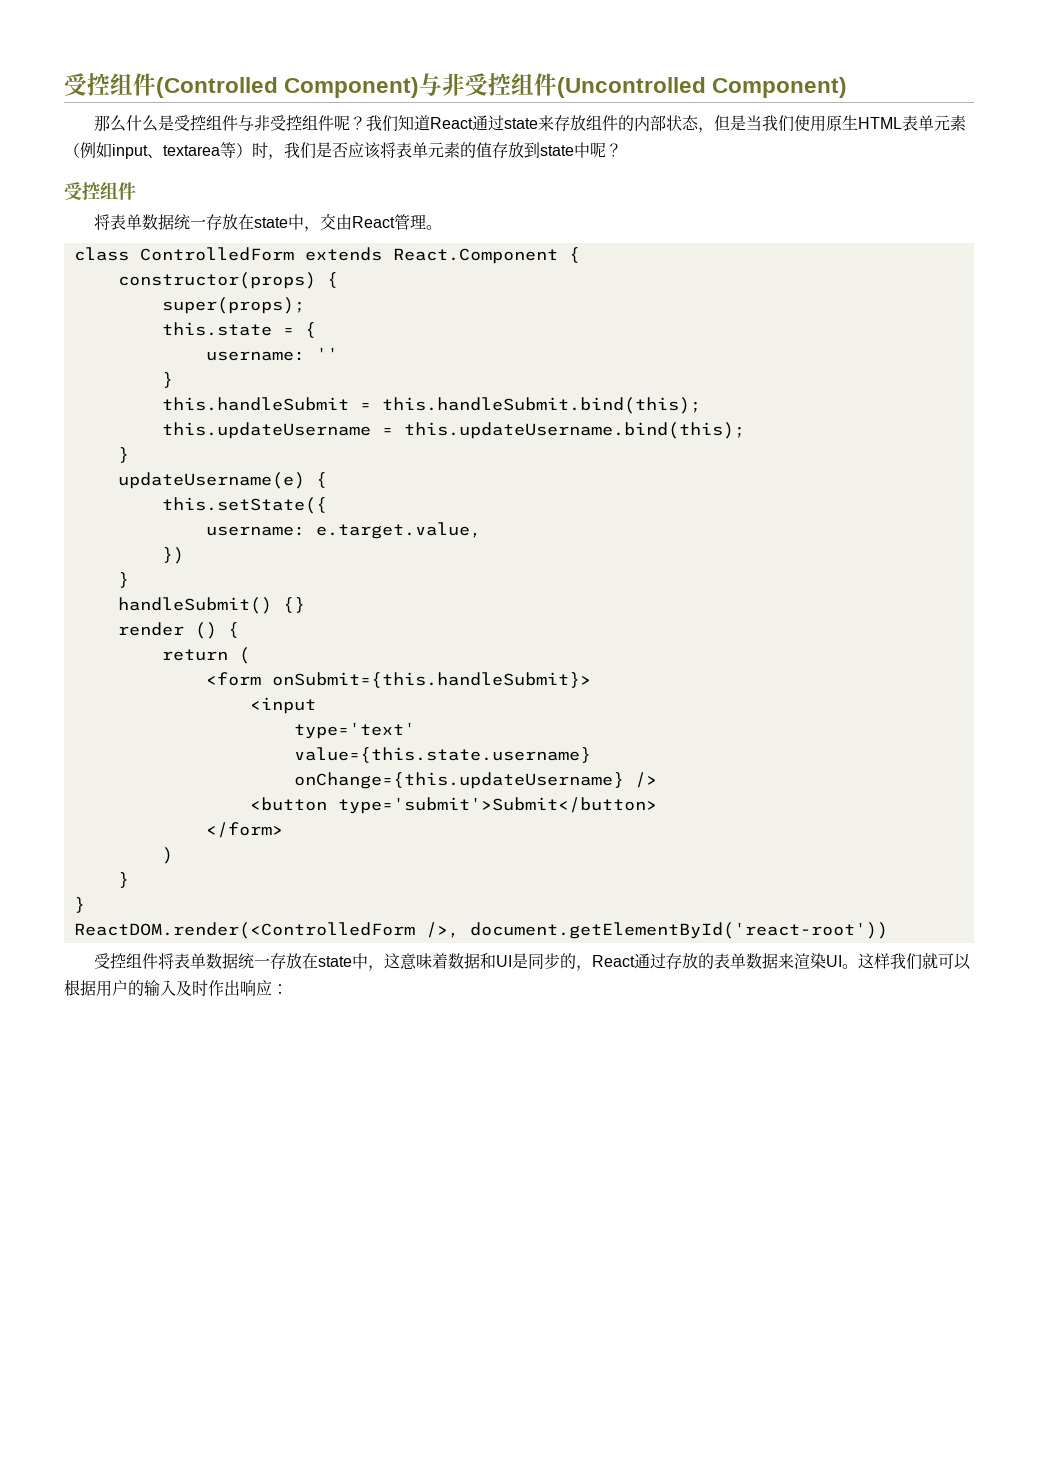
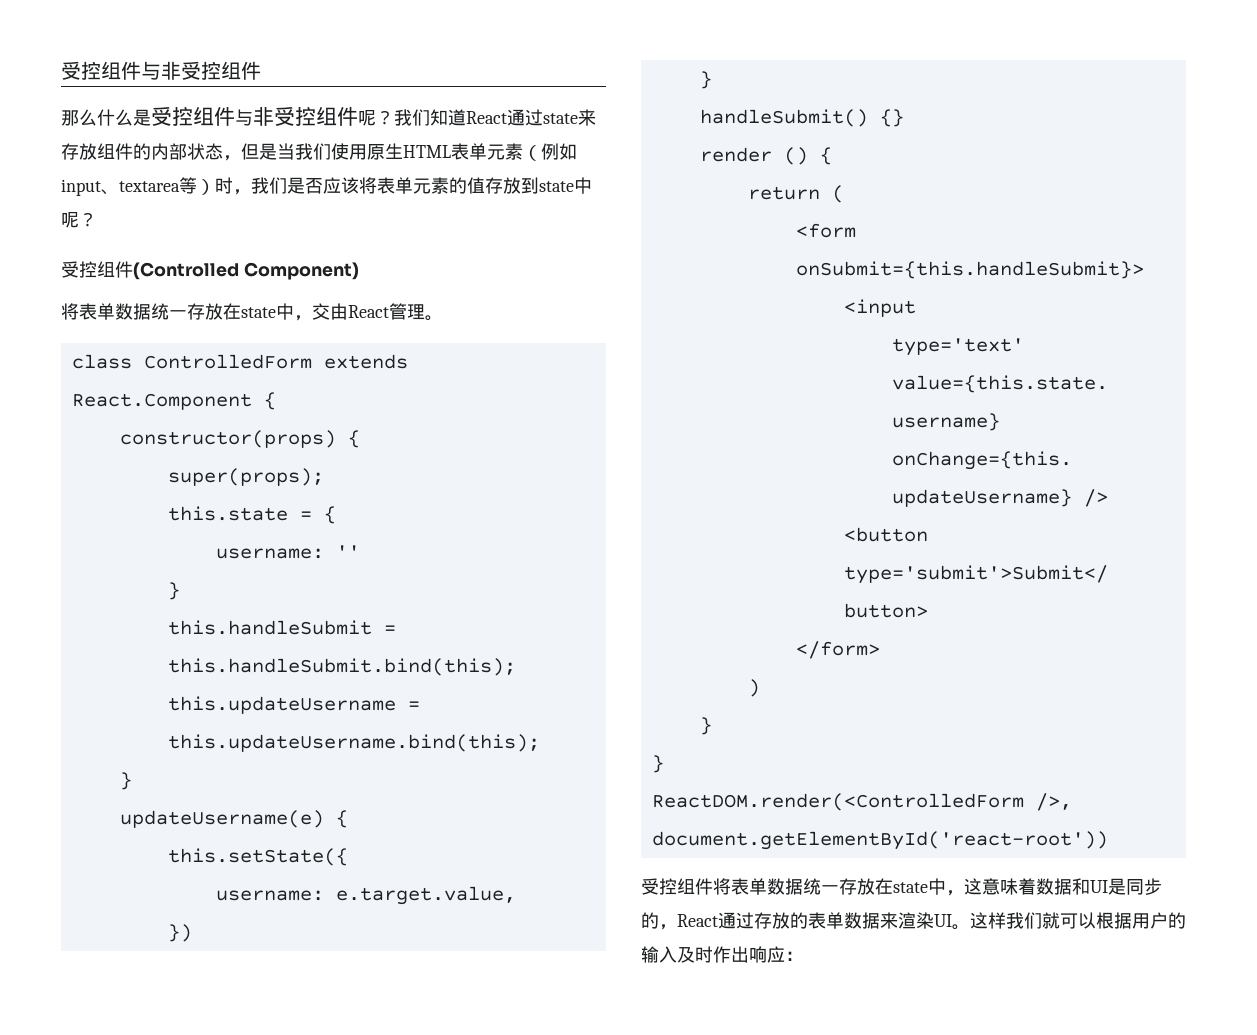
[64,73,848,98] 受控组件(Controlled Component)与非受控组件(Uncontrolled Component) -> [61,61,261,80] 受控组件与非受控组件
(136, 191) none -> [133,262,359,280] (Controlled Component)

